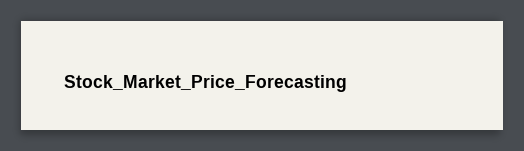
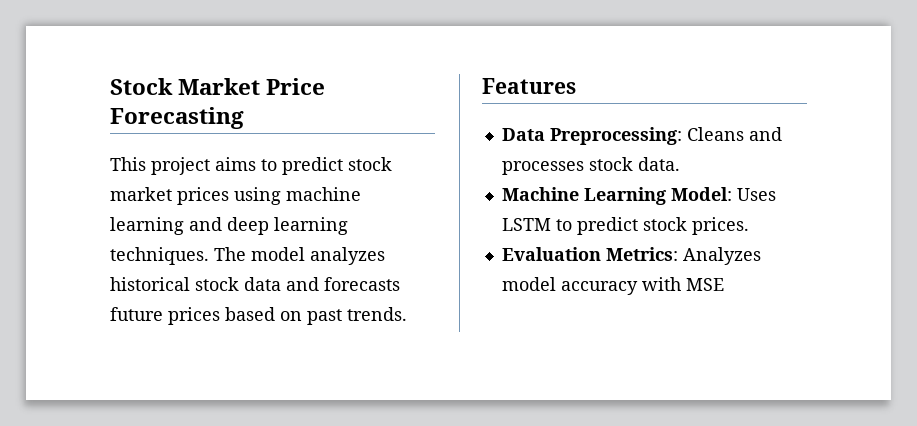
[64,75,347,92] Stock_Market_Price_Forecasting -> [110,78,326,95] [110,107,244,129] [110,157,392,175] [110,187,361,205] [110,217,348,235] [110,247,385,265] [110,277,400,291] [110,307,407,325] [482,78,576,94] [501,127,782,145] [501,157,680,175] [501,187,776,205] [501,217,749,235] [501,247,761,265] [501,277,724,295] Stock Market Price Forecasting // This project aims to predict stock market prices using machine learning and deep learning techniques. The model analyzes historical stock data and forecasts future prices based on past trends. // Features // Data Preprocessing: Cleans and processes stock data. // Machine Learning Model: Uses LSTM to predict stock prices. // Evaluation Metrics: Analyzes model accuracy with MSE

